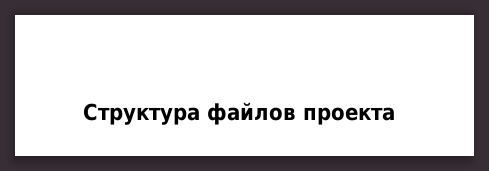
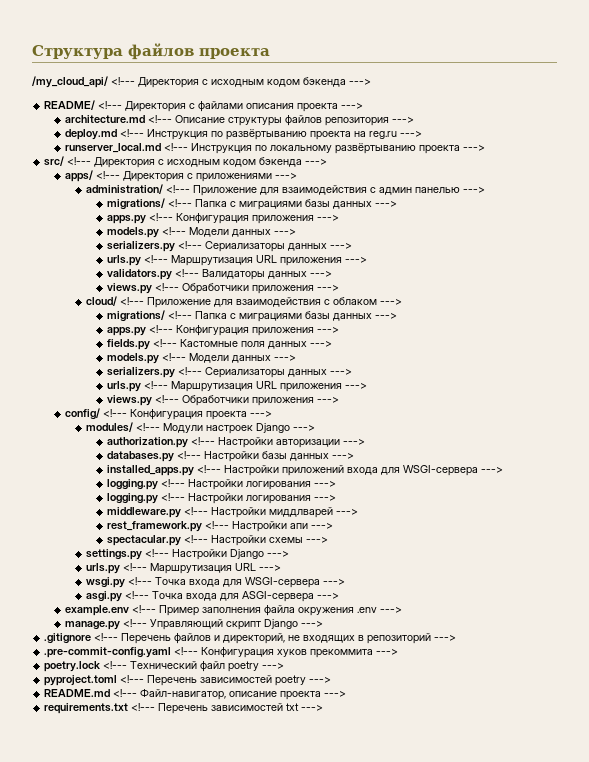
(395, 116) none -> [32,76,371,88] [44,100,364,112] [65,115,415,126] [65,129,423,140] [65,143,486,154] [44,156,328,168] [65,170,298,182] [86,184,486,196] [107,198,398,210] [107,213,340,224] [107,227,297,238] [107,241,353,252] [107,255,368,266] [107,269,333,280] [107,283,340,294] [86,296,403,308] [107,310,398,322] [107,325,340,336] [107,339,333,350] [107,353,297,364] [107,367,353,378] [107,381,368,392] [107,395,340,406] [65,408,273,420] [86,422,316,434] [107,437,366,448] [107,451,355,462] [107,465,504,476] [107,479,337,490] [107,493,337,504] [107,507,359,518] [107,521,334,532] [107,535,329,546] [86,549,290,560] [86,563,282,574] [86,577,346,588] [86,591,340,602] [65,605,403,616] [65,619,324,630] [44,633,457,644] [44,647,399,658] [44,661,285,672] [44,675,332,686] [44,689,347,700] [44,703,324,714] // /my_cloud_api/ <!--- Директория с исходным кодом бэкенда ---> // README/ <!--- Директория с файлами описания проекта ---> // architecture.md <!--- Описание структуры файлов репозитория ---> // deploy.md <!--- Инструкция по развёртыванию проекта на reg.ru ---> // runserver_local.md <!--- Инструкция по локальному развёртыванию проекта ---> // src/ <!--- Директория с исходным кодом бэкенда ---> // apps/ <!--- Директория с приложениями ---> // administration/ <!--- Приложение для взаимодействия с админ панелью ---> // migrations/ <!--- Папка с миграциями базы данных ---> // apps.py <!--- Конфигурация приложения ---> // models.py <!--- Модели данных ---> // serializers.py <!--- Сериализаторы данных ---> // urls.py <!--- Маршрутизация URL приложения ---> // validators.py <!--- Валидаторы данных ---> // views.py <!--- Обработчики приложения ---> // cloud/ <!--- Приложение для взаимодействия с облаком ---> // migrations/ <!--- Папка с миграциями базы данных ---> // apps.py <!--- Конфигурация приложения ---> // fields.py <!--- Кастомные поля данных ---> // models.py <!--- Модели данных ---> // serializers.py <!--- Сериализаторы данных ---> // urls.py <!--- Маршрутизация URL приложения ---> // views.py <!--- Обработчики приложения ---> // config/ <!--- Конфигурация проекта ---> // modules/ <!--- Модули настроек Django ---> // authorization.py <!--- Настройки авторизации ---> // databases.py <!--- Настройки базы данных ---> // installed_apps.py <!--- Настройки приложений входа для WSGI-сервера ---> // logging.py <!--- Настройки логирования ---> // logging.py <!--- Настройки логирования ---> // middleware.py <!--- Настройки миддлварей ---> // rest_framework.py <!--- Настройки апи ---> // spectacular.py <!--- Настройки схемы ---> // settings.py <!--- Настройки Django ---> // urls.py <!--- Маршрутизация URL ---> // wsgi.py <!--- Точка входа для WSGI-сервера ---> // asgi.py <!--- Точка входа для ASGI-сервера ---> // example.env <!--- Пример заполнения файла окружения .env ---> // manage.py <!--- Управляющий скрипт Django ---> // .gitignore <!--- Перечень файлов и директорий, не входящих в репозиторий ---> // .pre-commit-config.yaml <!--- Конфигурация хуков прекоммита ---> // poetry.lock <!--- Технический файл poetry ---> // pyproject.toml <!--- Перечень зависимостей poetry ---> // README.md <!--- Файл-навигатор, описание проекта ---> // requirements.txt <!--- Перечень зависимостей txt --->

